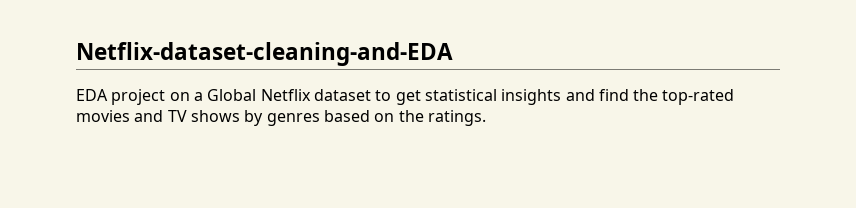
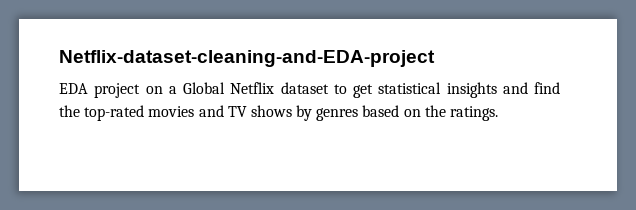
[76,42,453,66] Netflix-dataset-cleaning-and-EDA -> [59,50,435,67] Netflix-dataset-cleaning-and-EDA-project

